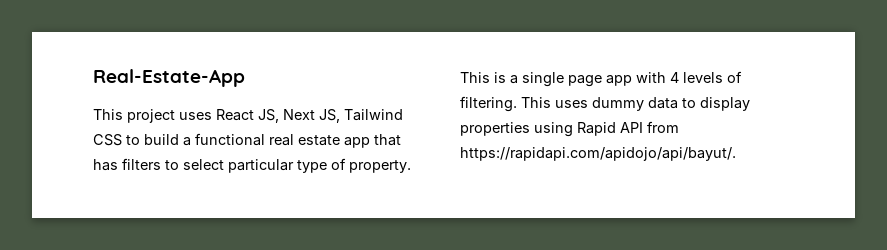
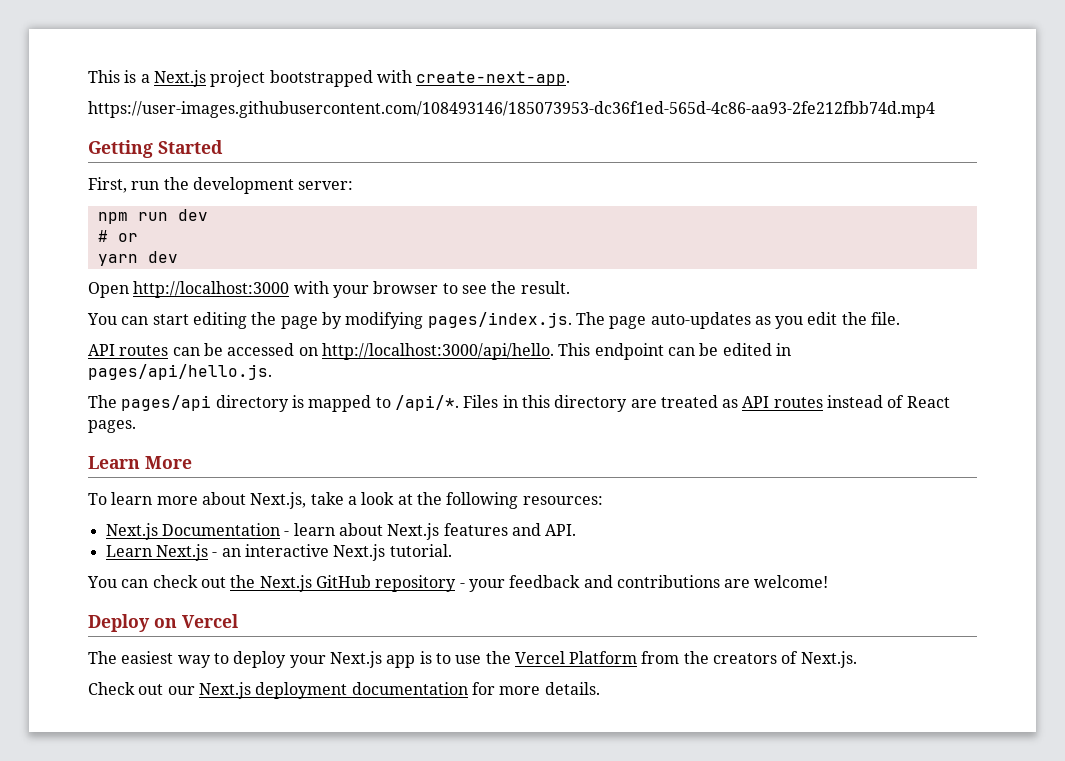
[93,69,245,87] [93,109,403,123] [93,133,401,148] [93,158,411,173] [460,71,742,87] [460,96,750,112] [460,121,679,137] [460,147,736,161] Real-Estate-App // This project uses React JS, Next JS, Tailwind CSS to build a functional real estate app that has filters to select particular type of property. This is a single page app with 4 levels of filtering. This uses dummy data to display properties using Rapid API from https://rapidapi.com/apidojo/api/bayut/. -> [88,70,571,87] [88,101,935,118] [88,140,223,158] [88,177,354,194] [97,209,208,224] [97,230,138,242] [97,251,178,266] [88,281,570,298] [87,312,901,329] [88,343,791,360] [88,364,272,380] [88,395,950,412] [88,420,136,433] [88,456,192,469] [88,492,603,509] [105,523,577,540] [105,544,452,561] [87,575,829,592] [88,614,238,632] [88,651,857,668] [88,682,600,699] This is a Next.js project bootstrapped with create-next-app. // https://user-images.githubusercontent.com/108493146/185073953-dc36f1ed-565d-4c86-aa93-2fe212fbb74d.mp4 // Getting Started // First, run the development server: // npm run dev // # or // yarn dev // Open http://localhost:3000 with your browser to see the result. // You can start editing the page by modifying pages/index.js. The page auto-updates as you edit the file. // API routes can be accessed on http://localhost:3000/api/hello. This endpoint can be edited in pages/api/hello.js. // The pages/api directory is mapped to /api/*. Files in this directory are treated as API routes instead of React pages. // Learn More // To learn more about Next.js, take a look at the following resources: // Next.js Documentation - learn about Next.js features and API. // Learn Next.js - an interactive Next.js tutorial. // You can check out the Next.js GitHub repository - your feedback and contributions are welcome! // Deploy on Vercel // The easiest way to deploy your Next.js app is to use the Vercel Platform from the creators of Next.js. // Check out our Next.js deployment documentation for more details.

